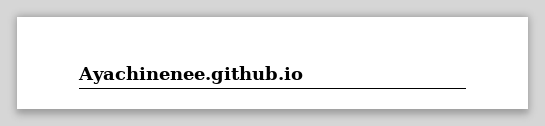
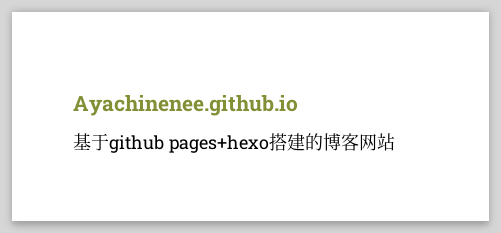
(303, 75) none -> [73,133,395,153] // 基于github pages+hexo搭建的博客网站

